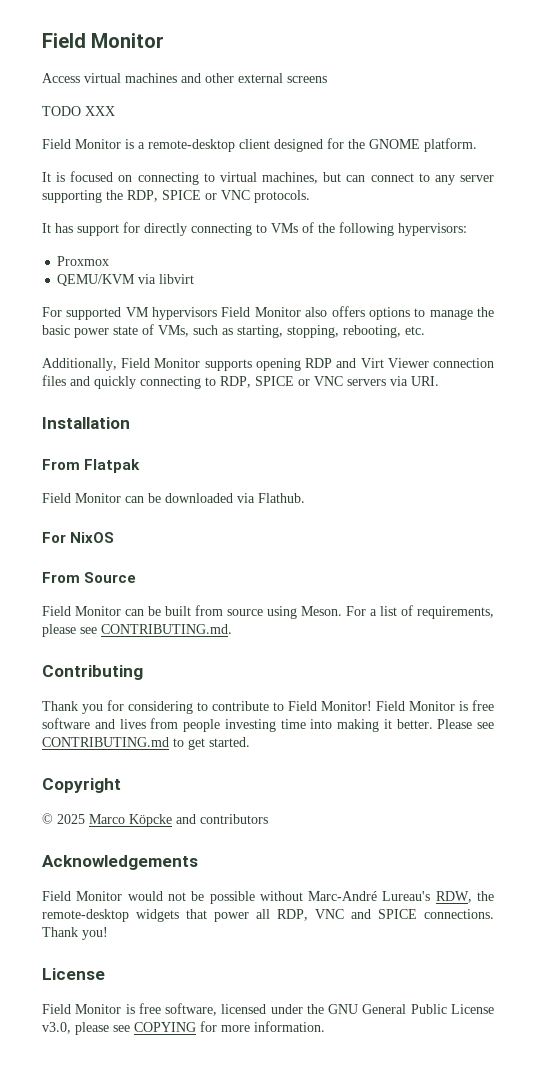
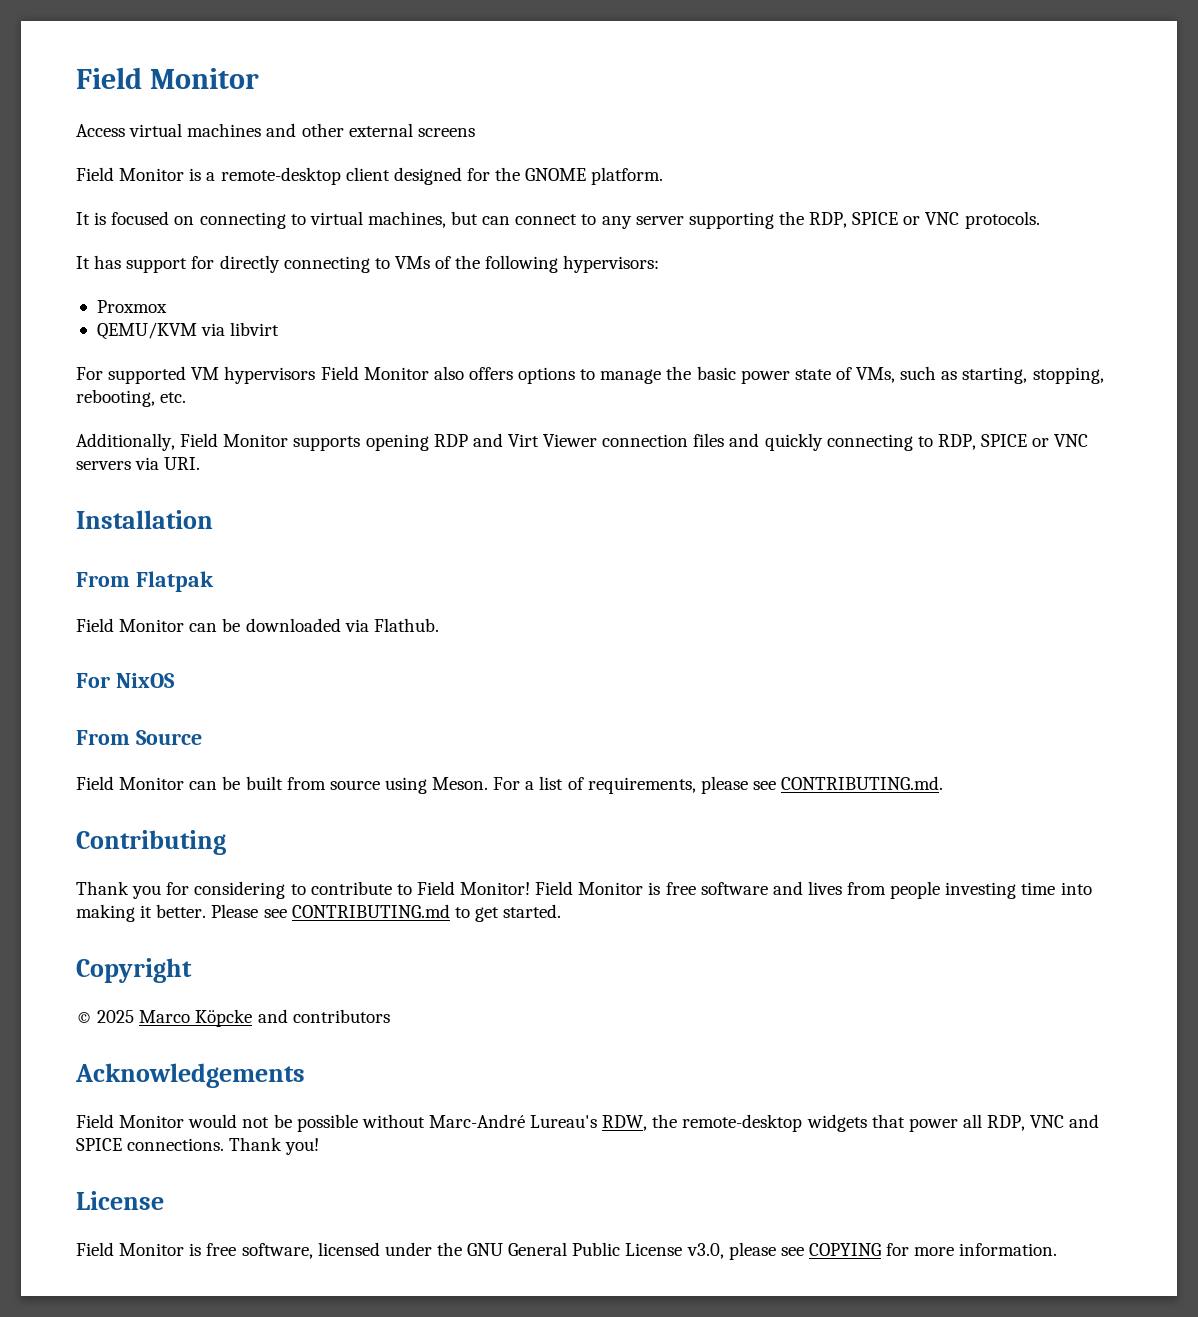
[42,106,115,116] // TODO XXX -> (475, 132) none

